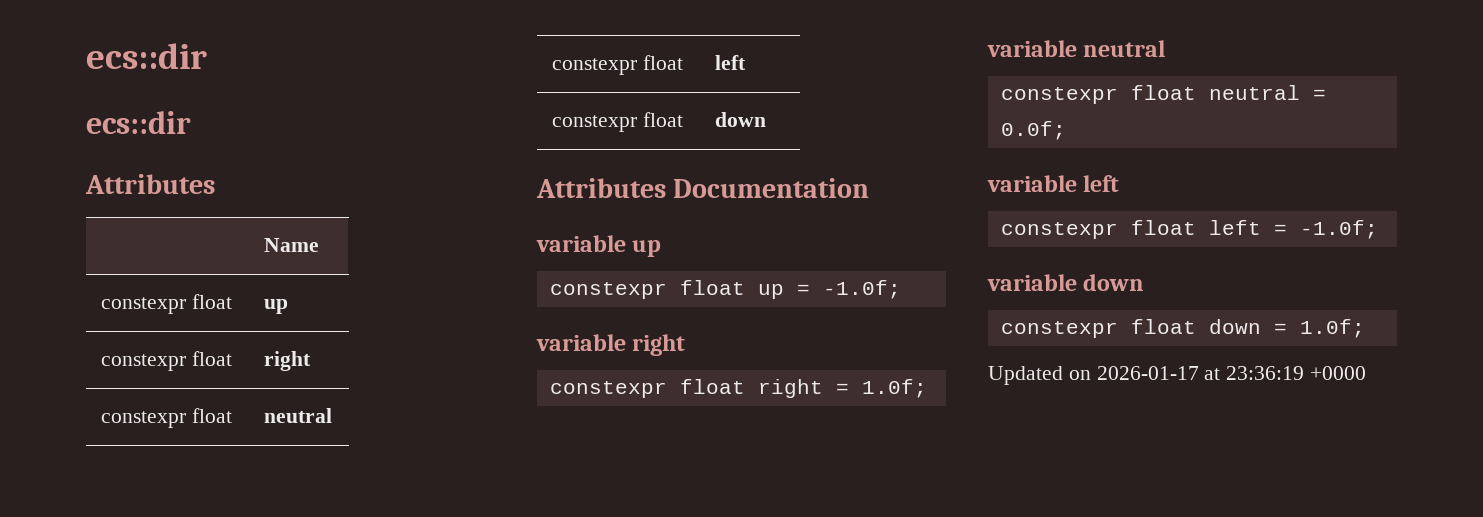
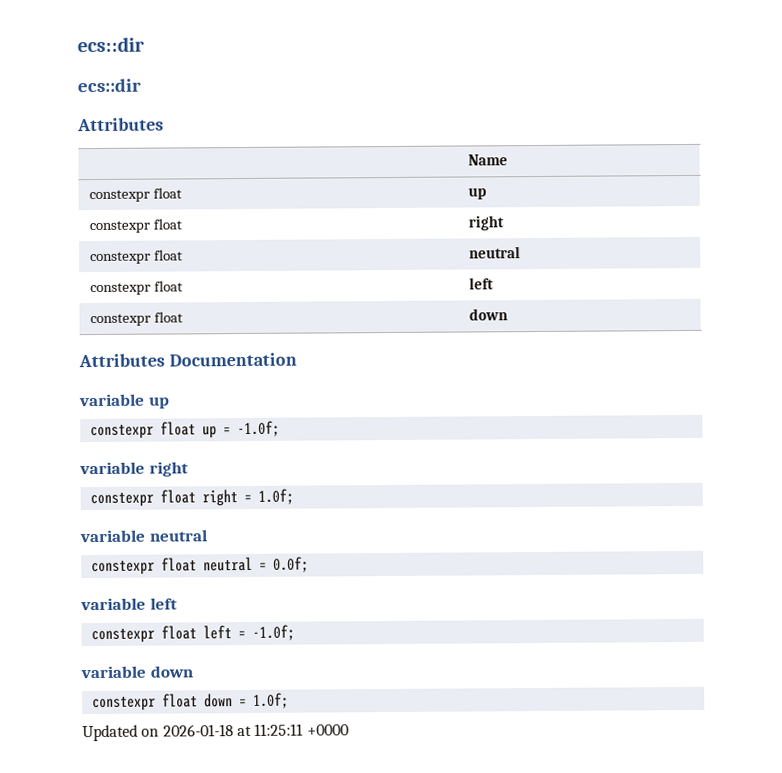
[1096,366,1305,380] 2026-01-17 at 23:36:19 -> [162,723,304,737] 2026-01-18 at 11:25:11

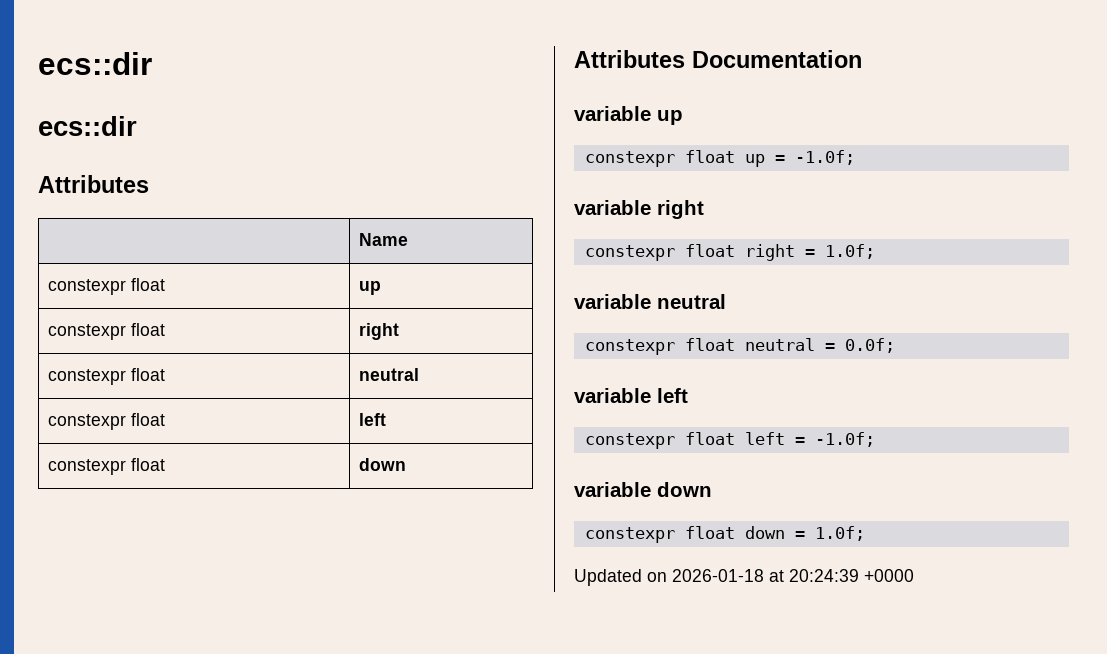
[254,723,304,736] 11:25:11 -> [789,569,859,582] 20:24:39

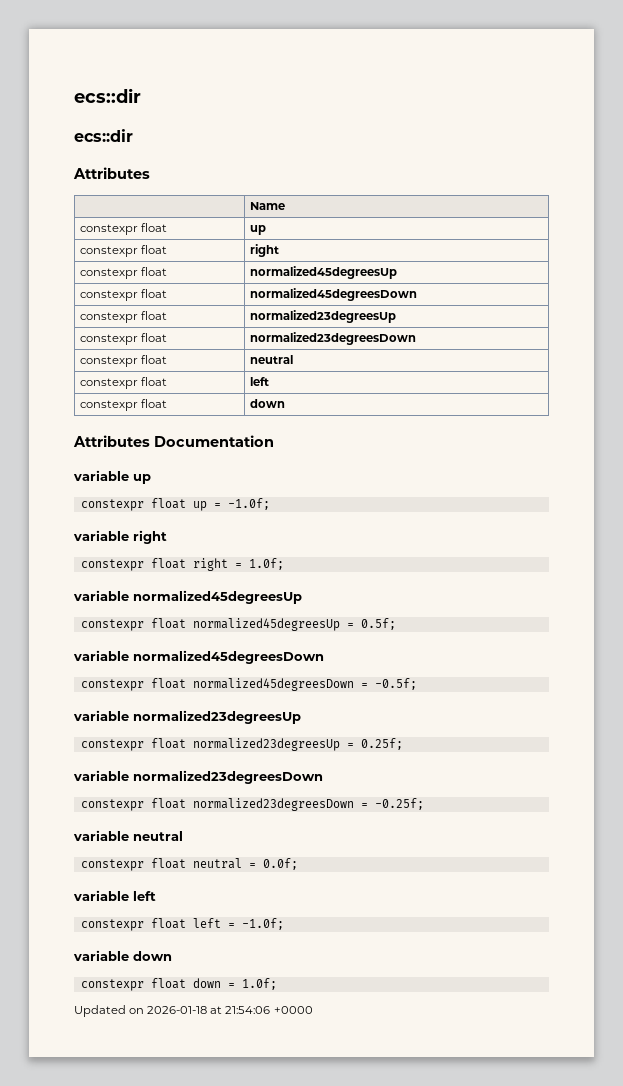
(400, 331) none -> [79,267,167,279] [249,266,397,279] [79,289,167,301] [249,288,417,301] [79,311,167,323] [249,310,396,323] [79,333,167,345] [249,332,416,345] // constexpr float | normalized45degreesUp // constexpr float | normalized45degreesDown // constexpr float | normalized23degreesUp // constexpr float | normalized23degreesDown
(875, 251) none -> [73,590,302,604] [80,618,396,631] [73,650,324,664] [80,678,417,691] [73,710,301,724] [80,738,403,751] [73,770,323,784] [80,798,424,811] // variable normalized45degreesUp // constexpr float normalized45degreesUp = 0.5f; // variable normalized45degreesDown // constexpr float normalized45degreesDown = -0.5f; // variable normalized23degreesUp // constexpr float normalized23degreesUp = 0.25f; // variable normalized23degreesDown // constexpr float normalized23degreesDown = -0.25f;
[789,569,859,582] 20:24:39 -> [225,1006,271,1014] 21:54:06

